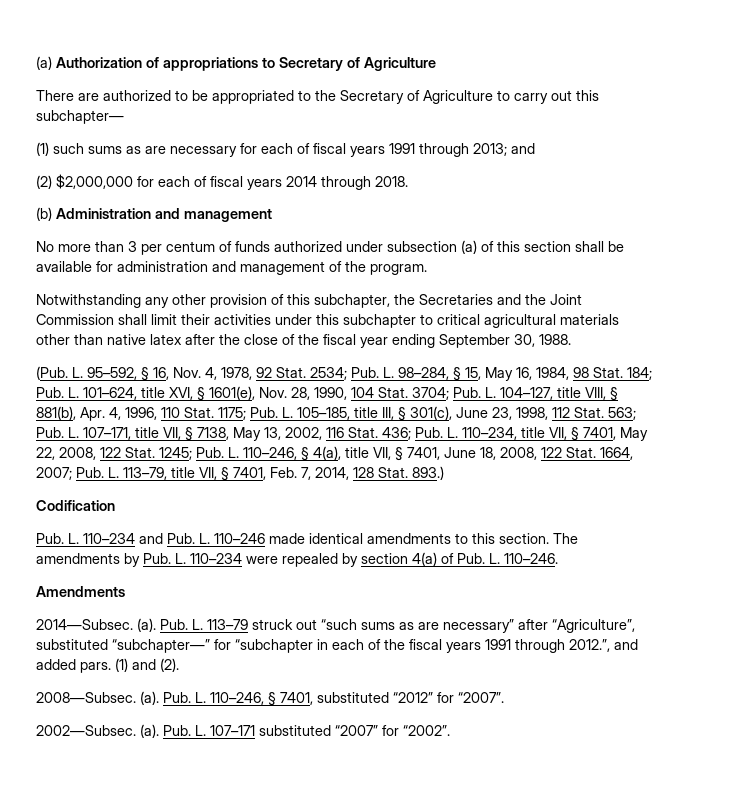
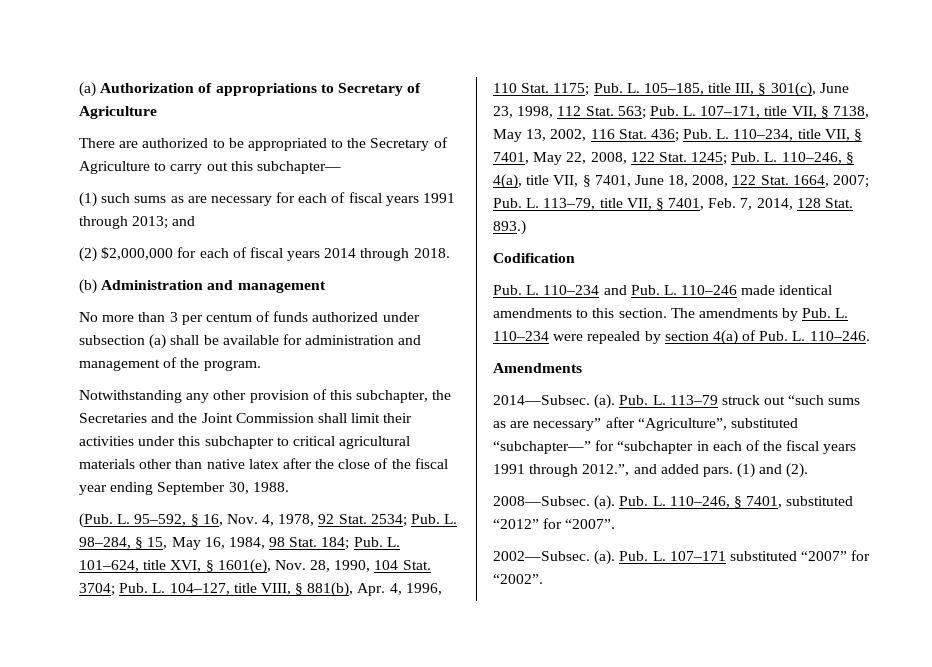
[481,241,571,252] of this section -> (167, 341) none

